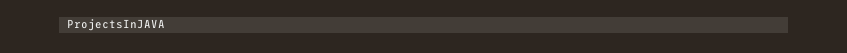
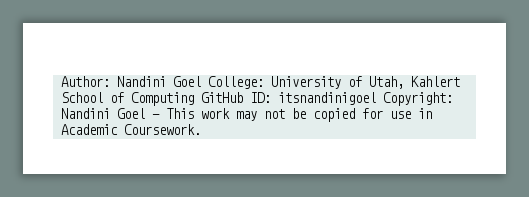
[66,19,165,31] ProjectsInJAVA -> [61,76,461,89] [61,92,454,106] [61,108,433,122] [61,124,202,135] Author: Nandini Goel College: University of Utah, Kahlert School of Computing GitHub ID: itsnandinigoel Copyright: Nandini Goel - This work may not be copied for use in Academic Coursework.

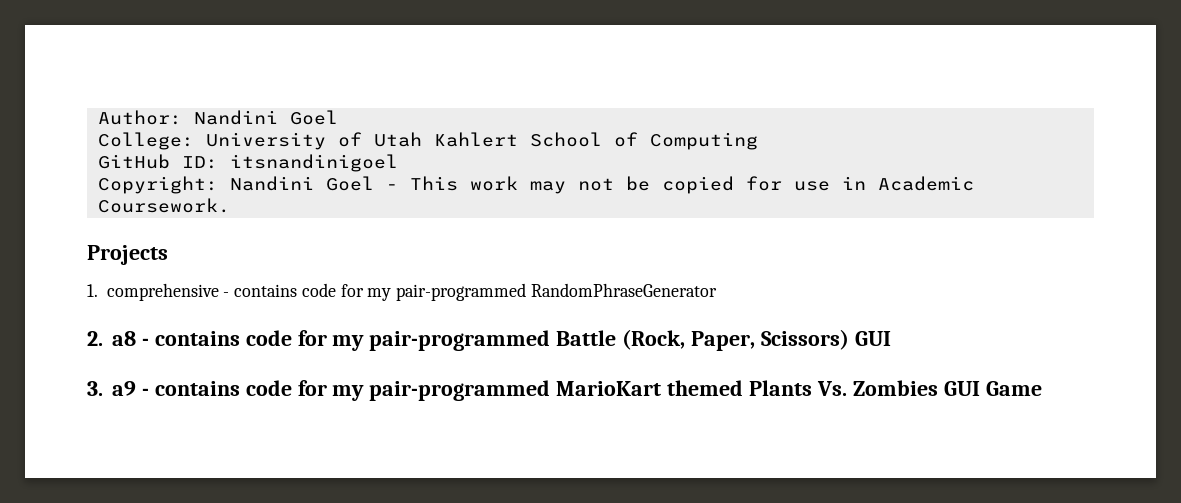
(202, 81) none -> (338, 117) //
[369,76,405,89] Utah, -> [373,132,422,147] Utah
(195, 99) none -> (758, 141) //
(377, 98) none -> (398, 163) //
(202, 129) none -> [87,245,168,265] [87,283,717,301] [87,329,892,351] [87,380,1042,401] // Projects // 1. comprehensive - contains code for my pair-programmed RandomPhraseGenerator // 2. a8 - contains code for my pair-programmed Battle (Rock, Paper, Scissors) GUI // 3. a9 - contains code for my pair-programmed MarioKart themed Plants Vs. Zombies GUI Game

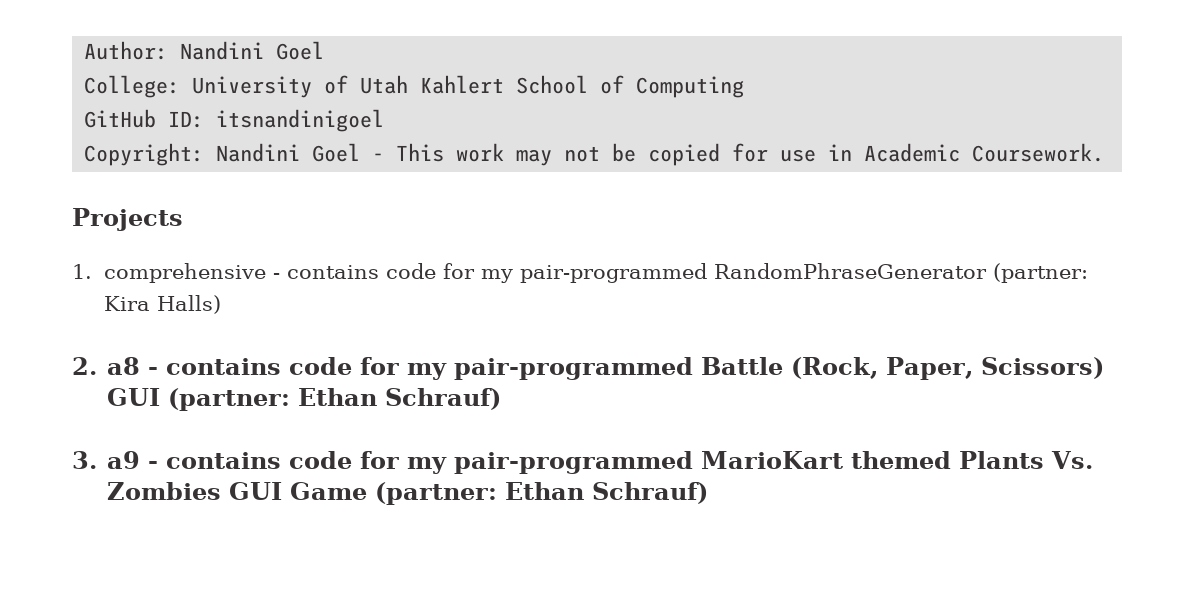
(717, 290) none -> [992,263,1088,283] [103,295,221,314] (partner: Kira Halls)
(892, 338) none -> [168,388,502,411] (partner: Ethan Schrauf)
(1042, 388) none -> [375,482,709,505] (partner: Ethan Schrauf)

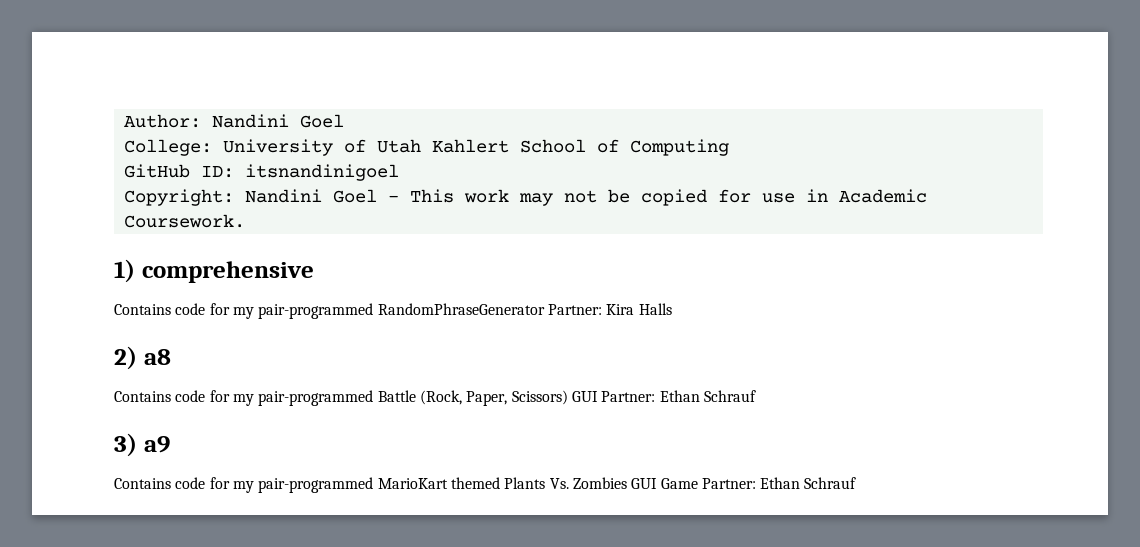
[72,208,183,231] [72,263,379,283] Projects // 1. comprehensive - contains -> [114,259,314,283] [114,304,171,315] 1) comprehensive // Contains
[992,263,1088,283] [103,295,221,314] [72,357,97,375] (partner: Kira Halls) // 2. -> [547,303,672,315] [114,346,137,370] Partner: Kira Halls // 2)
[148,358,282,375] - contains -> [114,391,171,402] // Contains
[168,388,502,411] [72,451,97,469] (partner: Ethan Schrauf) // 3. -> [601,390,756,402] [114,433,137,457] Partner: Ethan Schrauf // 3)
[148,452,282,469] - contains -> [114,478,171,489] // Contains
[375,482,709,505] (partner: Ethan Schrauf) -> [701,477,857,489] Partner: Ethan Schrauf

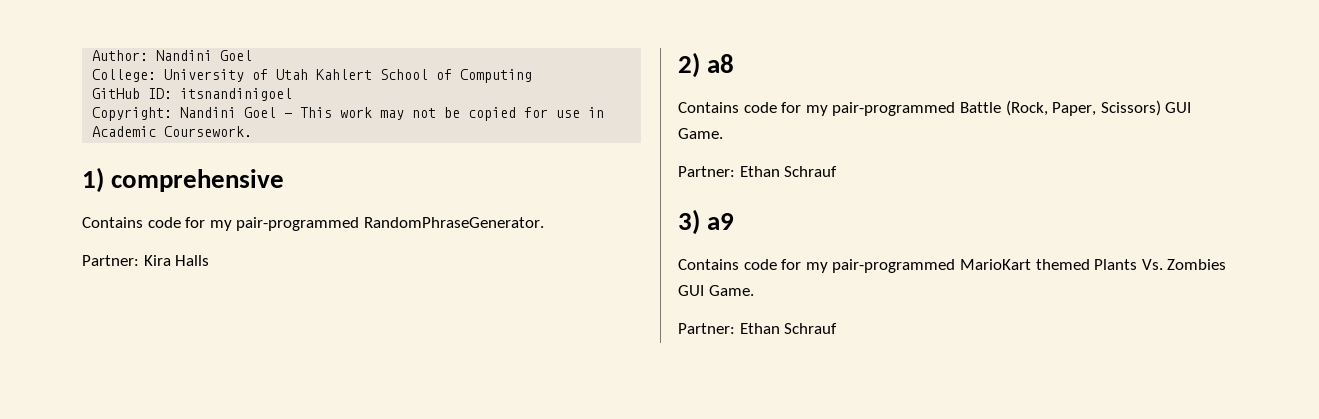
[377,303,545,315] RandomPhraseGenerator -> [363,217,544,228] RandomPhraseGenerator. //
(598, 396) none -> [678,128,723,139] Game. //
[660,478,698,489] Game -> [708,285,754,296] Game. //

